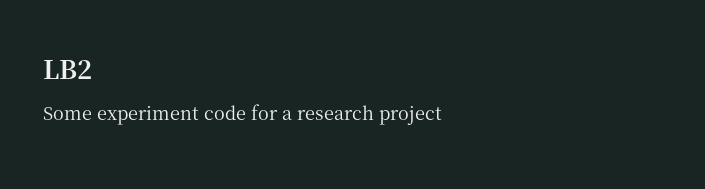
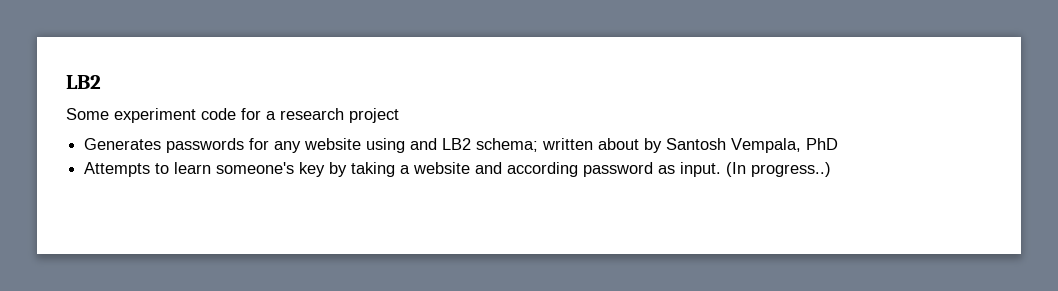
(442, 115) none -> [84,138,839,153] [84,162,832,177] // Generates passwords for any website using and LB2 schema; written about by Santosh Vempala, PhD // Attempts to learn someone's key by taking a website and according password as input. (In progress..)

